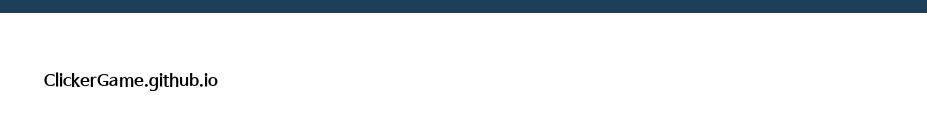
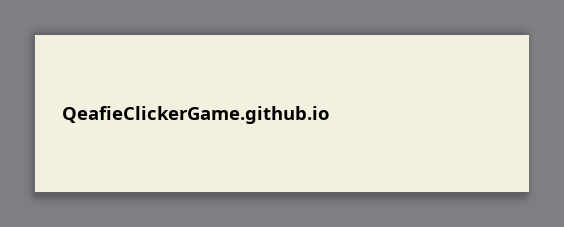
[44,72,218,91] ClickerGame.github.io -> [62,106,329,124] QeafieClickerGame.github.io

